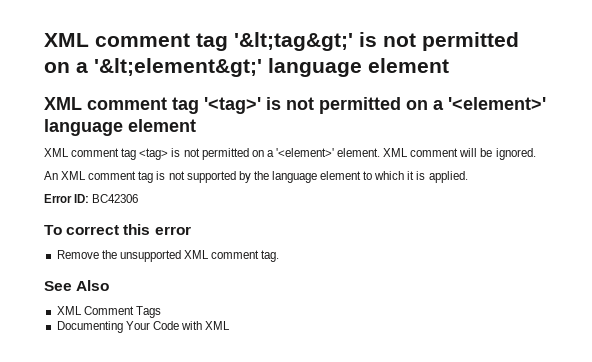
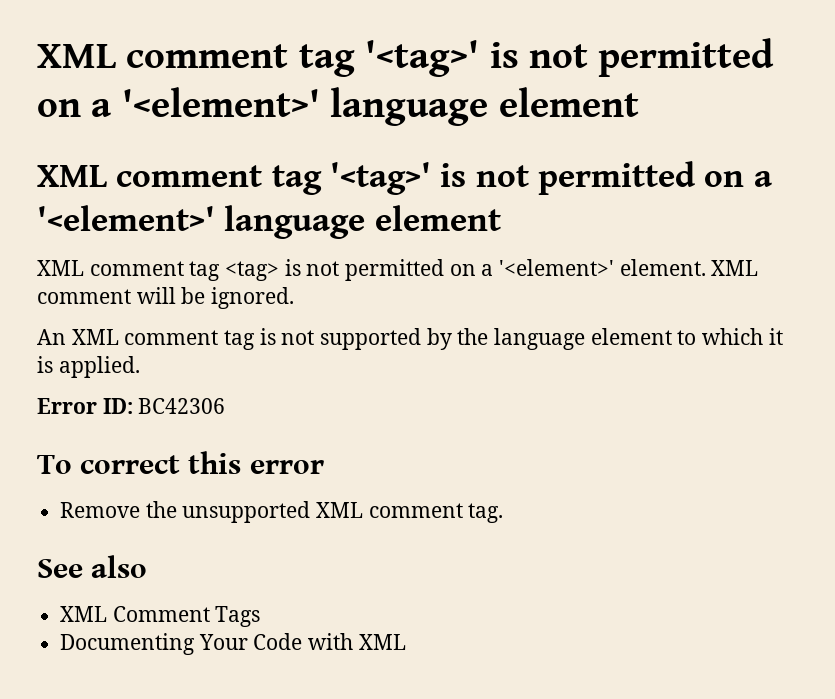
[44,32,519,51] [44,58,262,77] XML comment tag '&lt;tag&gt;' is not permitted on a '&lt;element&gt;' -> [37,38,775,77] [37,87,320,117] XML comment tag '<tag>' is not permitted on a '<element>'
[76,280,110,291] Also -> [91,555,148,578] also

